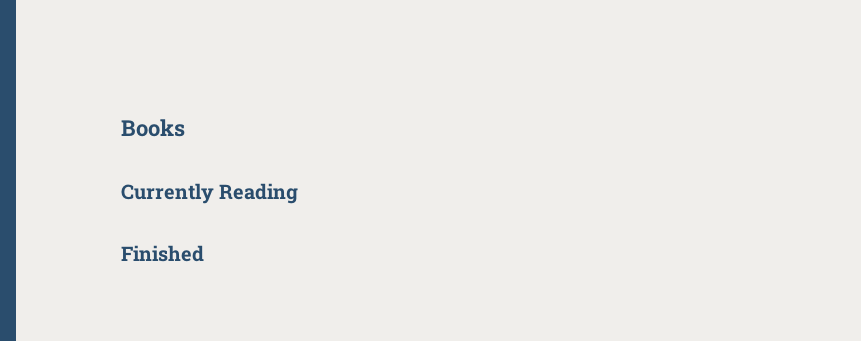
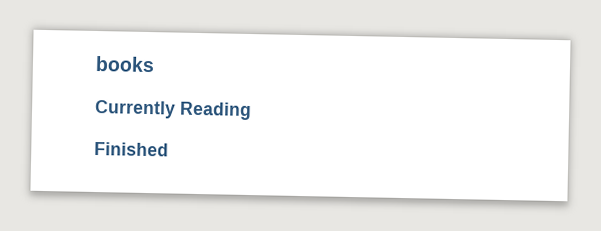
[121,119,185,137] Books -> [95,55,155,73] books

